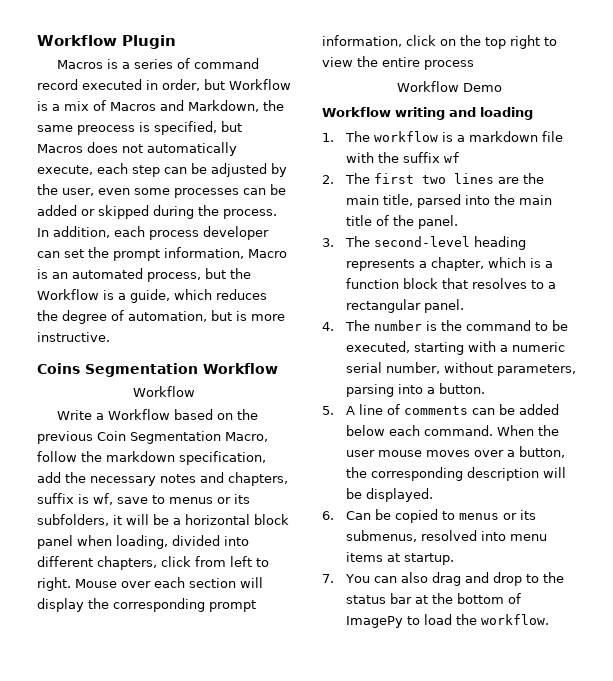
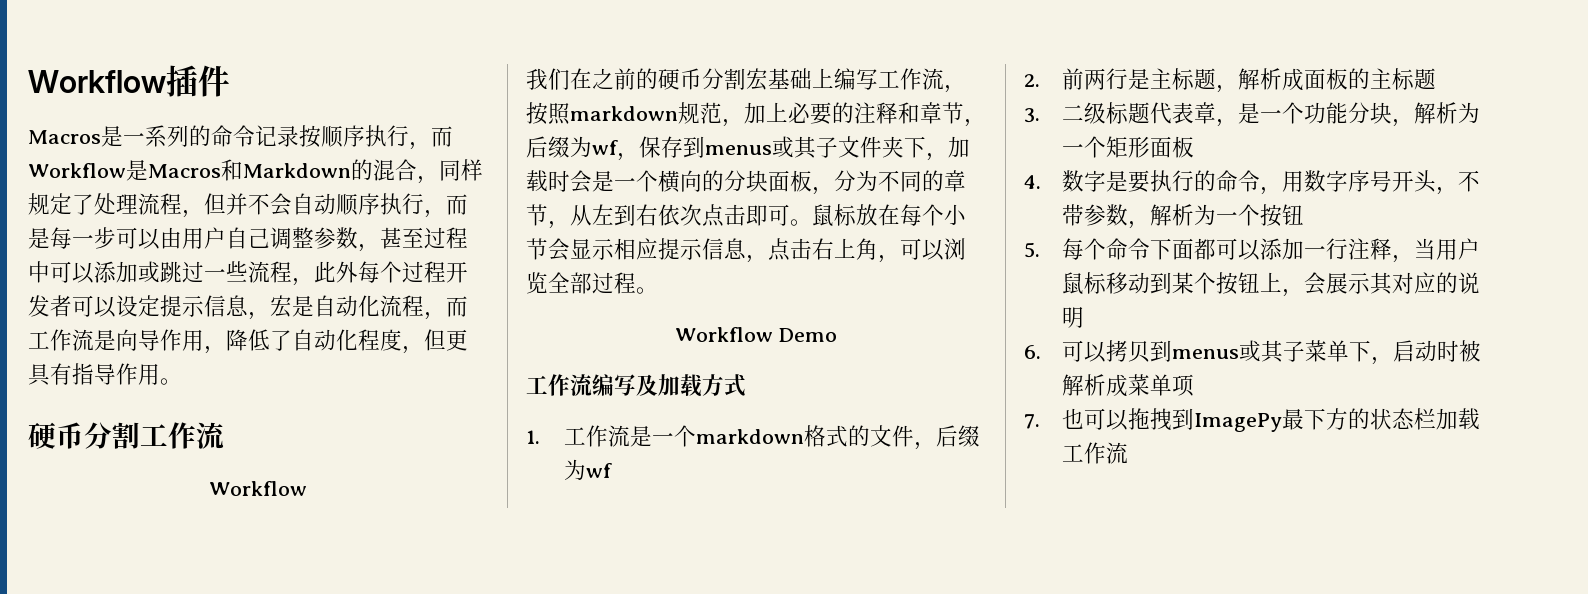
[37,35,176,49] [57,58,260,69] [37,79,291,91] [37,100,284,112] [37,121,242,135] [37,142,237,156] [37,163,287,177] [37,184,286,198] [37,205,277,219] [37,226,269,240] [37,247,287,261] [37,268,251,282] [37,289,267,303] [37,310,285,324] [37,332,110,342] [37,363,278,377] [133,386,195,397] [57,409,259,420] [37,431,268,444] [37,451,266,465] [37,472,288,486] [37,493,250,505] [37,514,289,526] [37,535,249,549] [37,556,269,570] [37,577,263,591] [37,598,256,612] [322,35,557,49] [322,56,474,70] [396,81,502,92] [322,107,533,120] [322,131,563,142] [345,152,460,163] [322,173,544,184] [345,194,552,208] [345,215,458,229] [322,236,526,250] [345,257,553,271] [345,278,556,289] [345,299,464,313] [322,320,568,331] [345,341,565,355] [345,362,576,376] [345,383,485,397] [322,404,559,415] [345,425,559,436] [345,446,565,458] [345,467,566,481] [345,488,433,502] [322,509,536,523] [345,530,547,542] [345,552,454,565] [322,572,564,586] [345,593,521,604] [345,614,549,628] Workflow Plugin // Macros is a series of command record executed in order, but Workflow is a mix of Macros and Markdown, the same preocess is specified, but Macros does not automatically execute, each step can be adjusted by the user, even some processes can be added or skipped during the process. In addition, each process developer can set the prompt information, Macro is an automated process, but the Workflow is a guide, which reduces the degree of automation, but is more instructive. // Coins Segmentation Workflow // Workflow // Write a Workflow based on the previous Coin Segmentation Macro, follow the markdown specification, add the necessary notes and chapters, suffix is wf, save to menus or its subfolders, it will be a horizontal block panel when loading, divided into different chapters, click from left to right. Mouse over each section will display the corresponding prompt information, click on the top right to view the entire process // Workflow Demo // Workflow writing and loading // 1. The workflow is a markdown file with the suffix wf // 2. The first two lines are the main title, parsed into the main title of the panel. // 3. The second-level heading represents a chapter, which is a function block that resolves to a rectangular panel. // 4. The number is the command to be executed, starting with a numeric serial number, without parameters, parsing into a button. // 5. A line of comments can be added below each command. When the user mouse moves over a button, the corresponding description will be displayed. // 6. Can be copied to menus or its submenus, resolved into menu items at startup. // 7. You can also drag and drop to the status bar at the bottom of ImagePy to load the workflow. -> [28,65,230,97] [28,125,453,150] [28,159,483,184] [28,193,468,218] [28,227,468,252] [28,261,468,286] [28,295,468,320] [28,329,468,354] [28,363,182,386] [28,422,224,449] [209,481,308,496] [526,68,966,93] [526,102,986,127] [526,136,970,161] [526,170,966,195] [526,204,966,229] [526,238,966,263] [526,272,658,294] [674,327,838,342] [526,374,746,397] [526,425,981,450] [564,459,613,480] [1024,68,1437,93] [1024,102,1481,127] [1062,136,1195,158] [1024,170,1481,195] [1062,204,1305,229] [1024,238,1481,263] [1062,272,1481,297] [1062,307,1085,328] [1024,340,1482,365] [1062,374,1195,397] [1024,408,1481,432] [1062,442,1129,464] Workflow插件 // Macros是一系列的命令记录按顺序执行，而Workflow是Macros和Markdown的混合，同样规定了处理流程，但并不会自动顺序执行，而是每一步可以由用户自己调整参数，甚至过程中可以添加或跳过一些流程，此外每个过程开发者可以设定提示信息，宏是自动化流程，而工作流是向导作用，降低了自动化程度，但更具有指导作用。 // 硬币分割工作流 // Workflow // 我们在之前的硬币分割宏基础上编写工作流，按照markdown规范，加上必要的注释和章节，后缀为wf，保存到menus或其子文件夹下，加载时会是一个横向的分块面板，分为不同的章节，从左到右依次点击即可。鼠标放在每个小节会显示相应提示信息，点击右上角，可以浏览全部过程。 // Workflow Demo // 工作流编写及加载方式 // 1.工作流是一个markdown格式的文件，后缀为wf // 2.前两行是主标题，解析成面板的主标题 // 3.二级标题代表章，是一个功能分块，解析为一个矩形面板 // 4.数字是要执行的命令，用数字序号开头，不带参数，解析为一个按钮 // 5.每个命令下面都可以添加一行注释，当用户鼠标移动到某个按钮上，会展示其对应的说明 // 6.可以拷贝到menus或其子菜单下，启动时被解析成菜单项 // 7.也可以拖拽到ImagePy最下方的状态栏加载工作流

